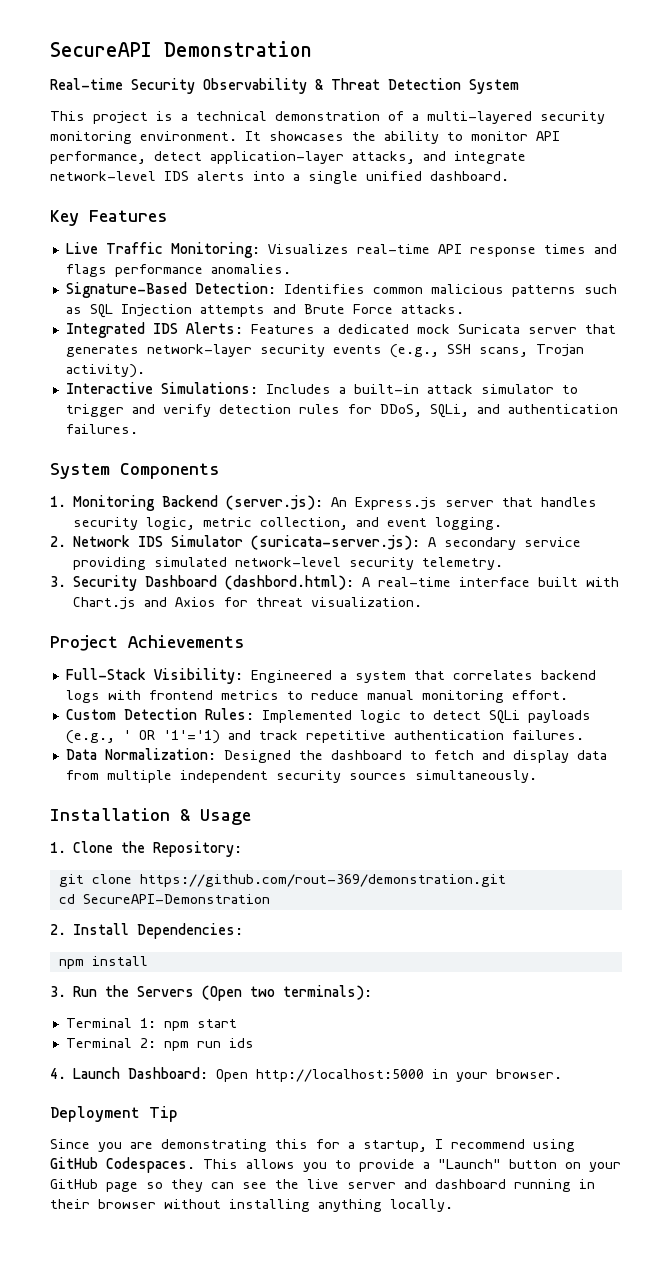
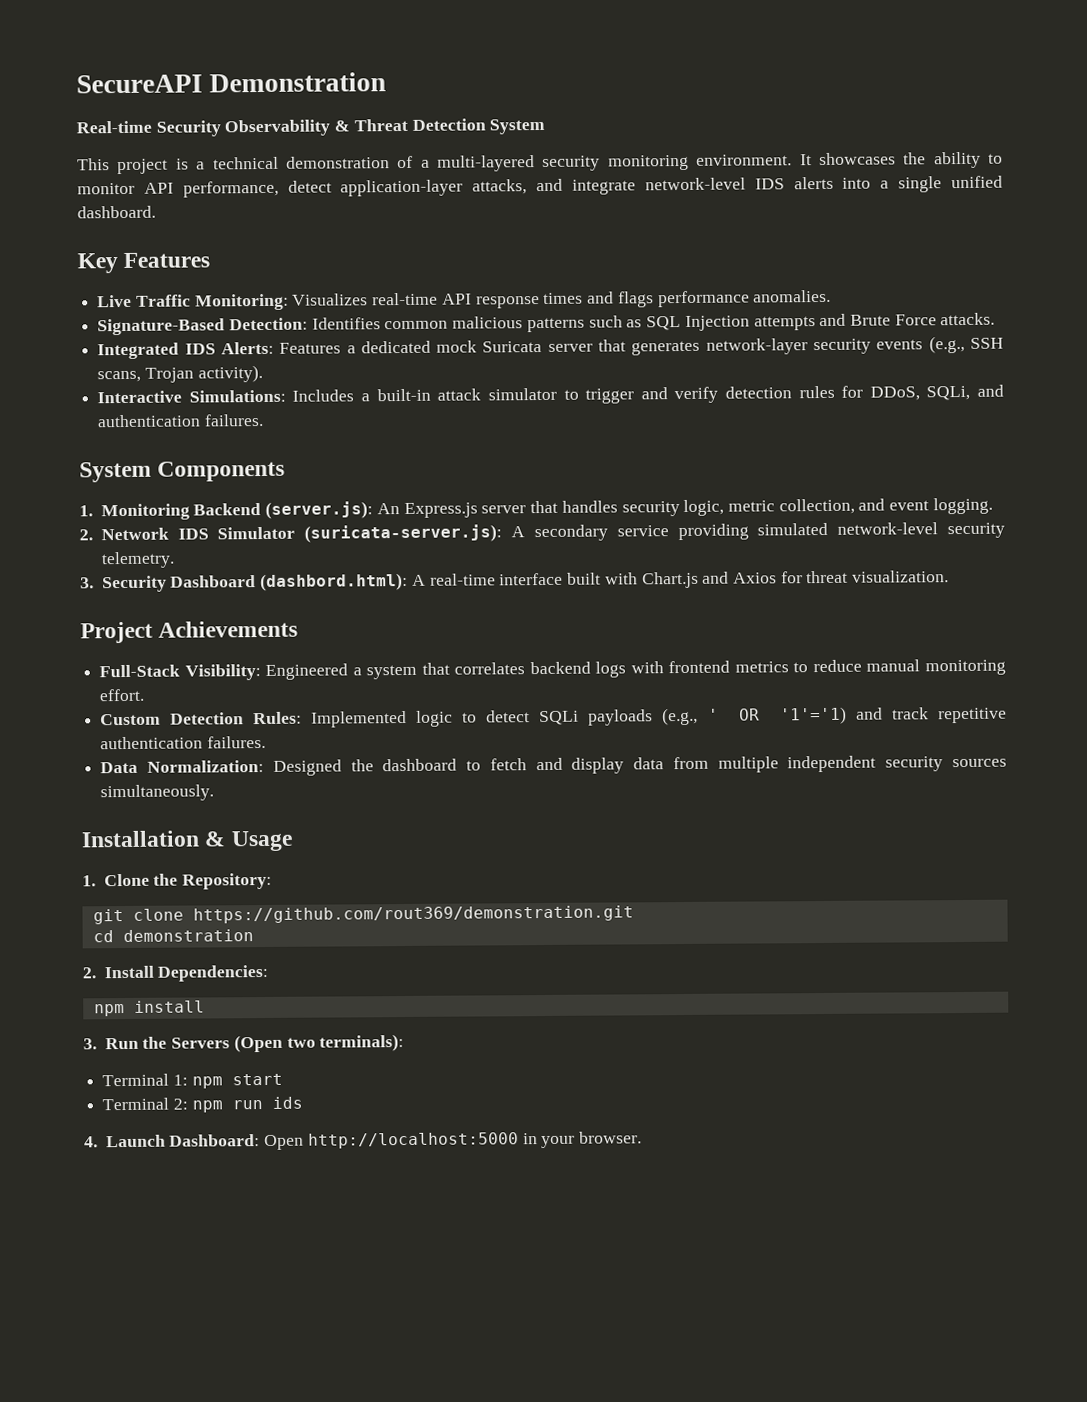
[139,874,506,887] https://github.com/rout-369/demonstration.git -> [192,905,634,924] https://github.com/rout369/demonstration.git
[82,894,270,904] SecureAPI-Demonstration -> [122,929,254,943] demonstration
[50,1106,178,1122] [50,1139,575,1152] [50,1157,621,1173] [50,1179,595,1192] [50,1199,453,1212] // Deployment Tip // Since you are demonstrating this for a startup, I recommend using GitHub Codespaces. This allows you to provide a "Launch" button on your GitHub page so they can see the live server and dashboard running in their browser without installing anything locally. -> (643, 1137) none

